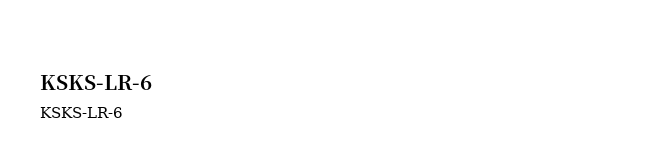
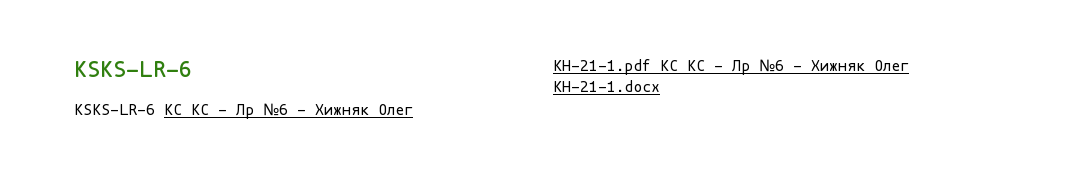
(123, 112) none -> [164,103,413,119] [553,59,909,75] [553,80,660,92] КС КС - Лр №6 - Хижняк Олег КН-21-1.pdf КС КС - Лр №6 - Хижняк Олег КН-21-1.docx

